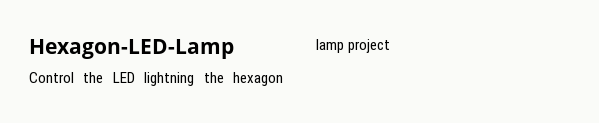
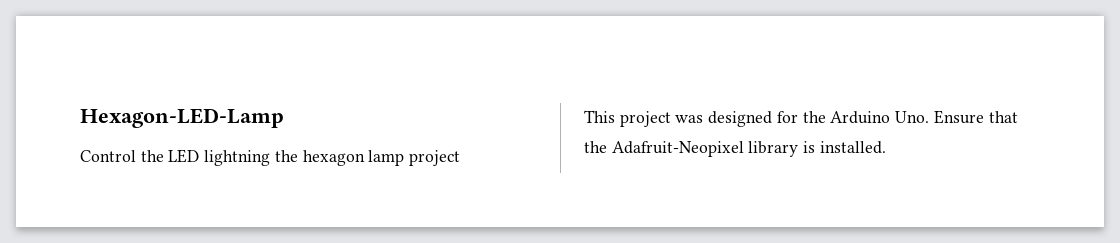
(391, 46) none -> [584,110,1018,127] [584,141,886,157] // This project was designed for the Arduino Uno. Ensure that the Adafruit-Neopixel library is installed.

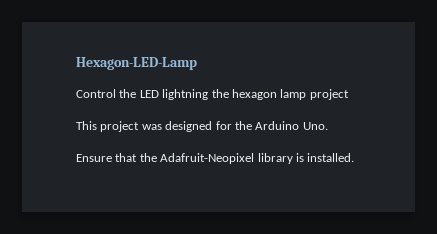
(930, 117) none -> (328, 126) //

